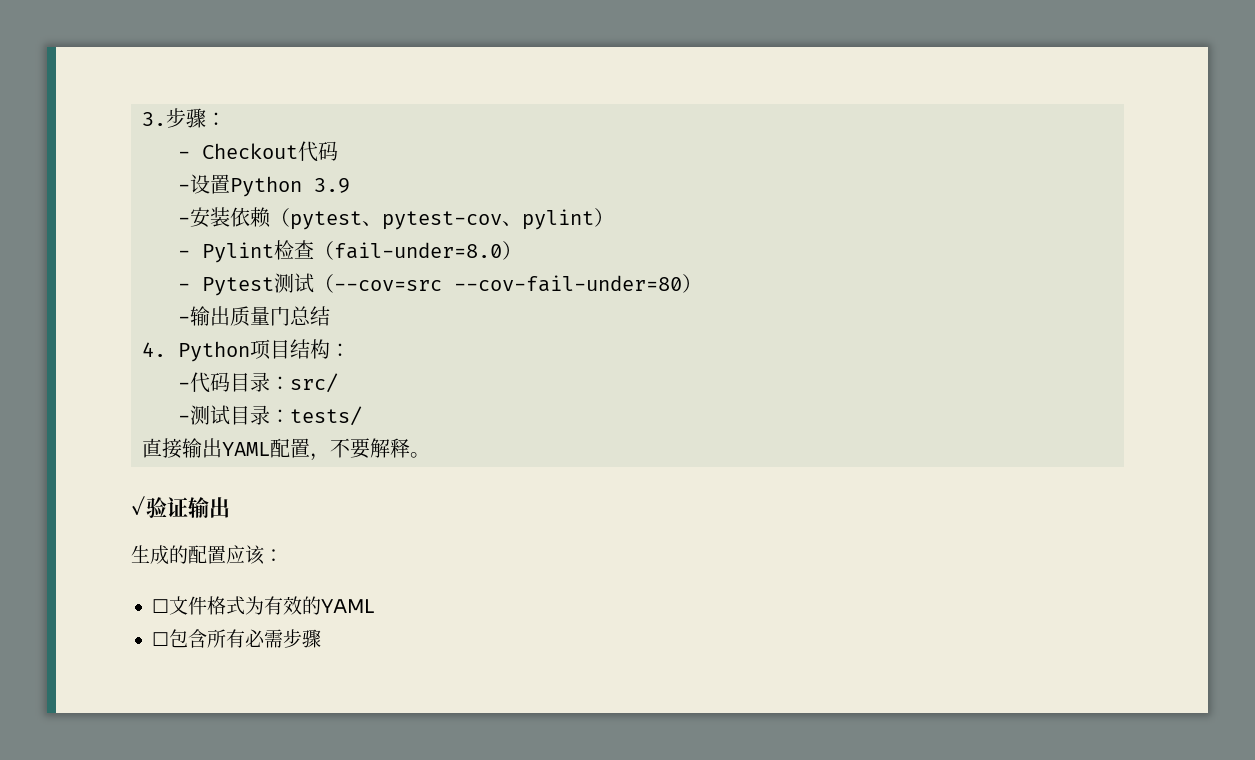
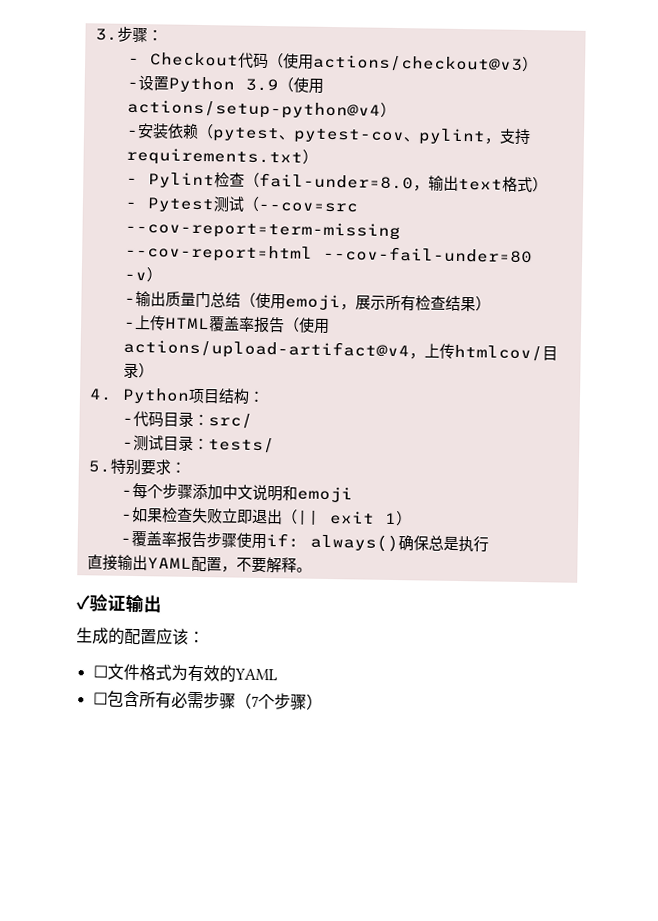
(339, 151) none -> [267,53,538,73] （使用actions/checkout@v3）
(351, 185) none -> [277,77,324,94] [126,99,396,120] （使用actions/setup-python@v4）
(595, 219) none -> [483,128,531,146] [125,147,303,167] ，支持requirements.txt
(503, 250) none -> [412,175,533,193] ，输出text格式
[454,275,683,292] --cov-fail-under=80 -> [124,219,401,241] [124,243,533,264] [123,271,147,281] --cov-report=term-missing --cov-report=html --cov-fail-under=80 -v
(331, 316) none -> [239,292,491,312] [123,314,330,334] [122,338,558,362] [122,362,154,379] （使用emoji，展示所有检查结果） // -上传HTML覆盖率报告（使用actions/upload-artifact@v4，上传htmlcov/目录）
(363, 416) none -> [87,458,186,476] [120,482,353,503] [120,506,412,527] [119,530,489,553] // 5.特别要求： // -每个步骤添加中文说明和emoji // -如果检查失败立即退出（|| exit 1） // -覆盖率报告步骤使用if: always()确保总是执行
(321, 638) none -> [234,692,323,710] （7个步骤）

